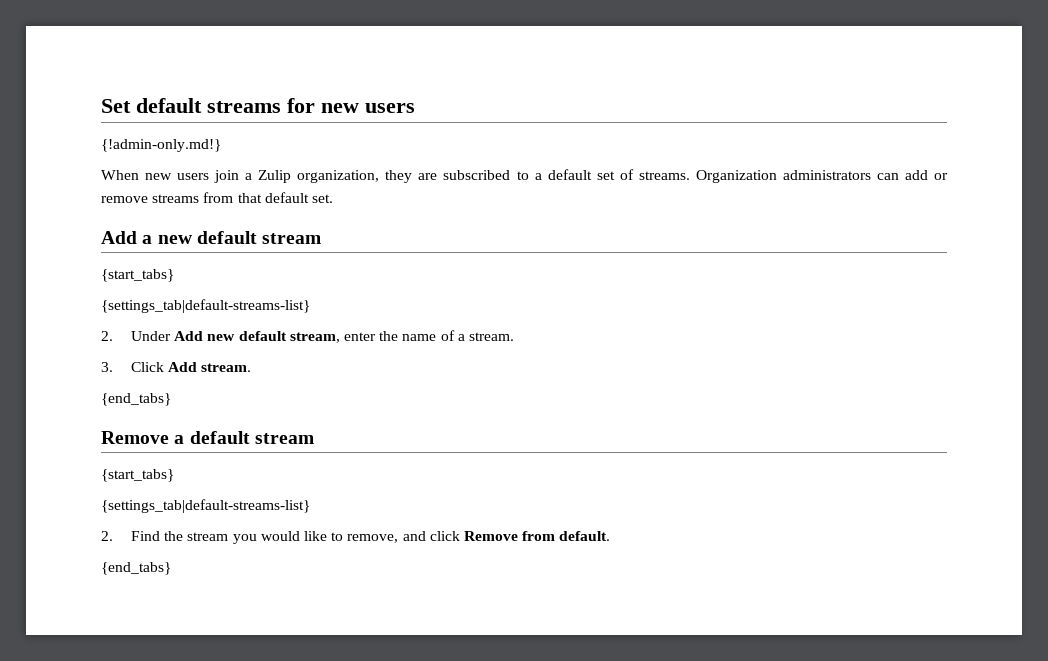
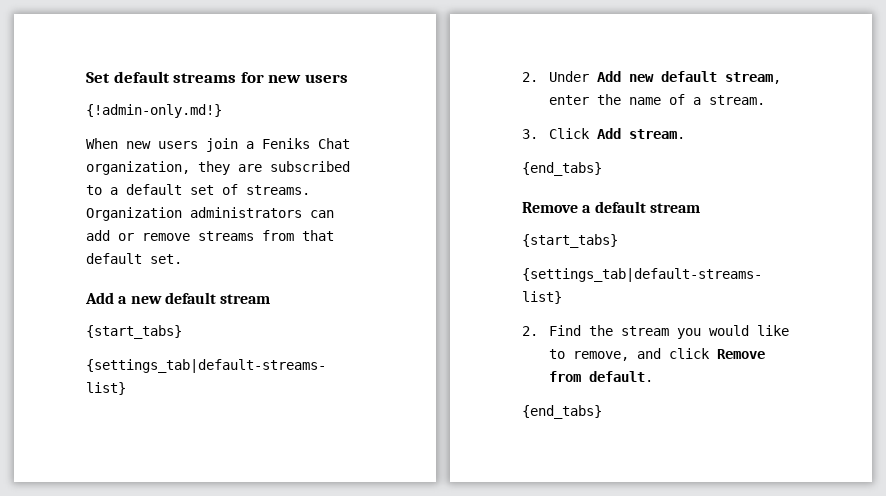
[258,170,292,183] Zulip -> [262,138,350,149] Feniks Chat

